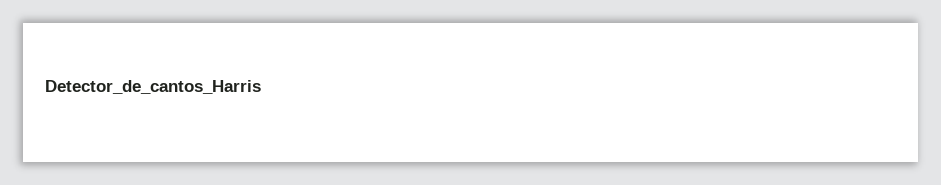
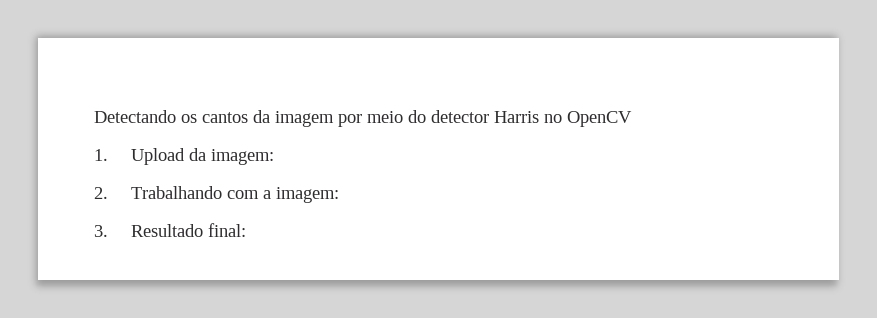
[45,80,261,94] Detector_de_cantos_Harris -> [94,110,632,127] [94,148,274,165] [94,186,339,203] [94,223,246,237] Detectando os cantos da imagem por meio do detector Harris no OpenCV // 1. Upload da imagem: // 2. Trabalhando com a imagem: // 3. Resultado final:

